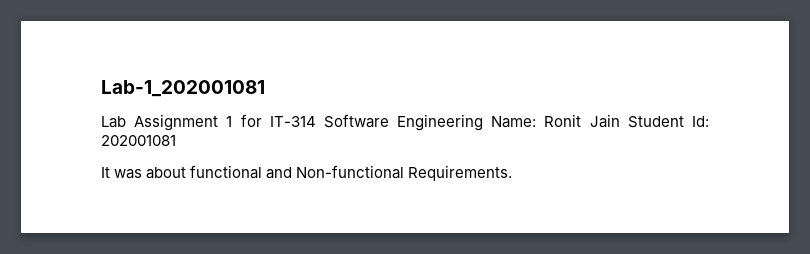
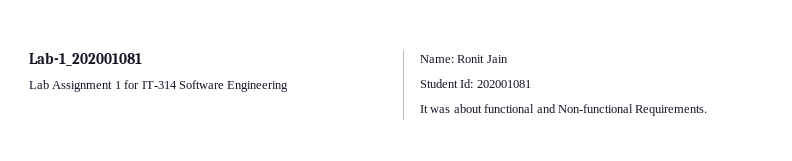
(484, 122) none -> (289, 86) //
(620, 121) none -> (508, 59) //

